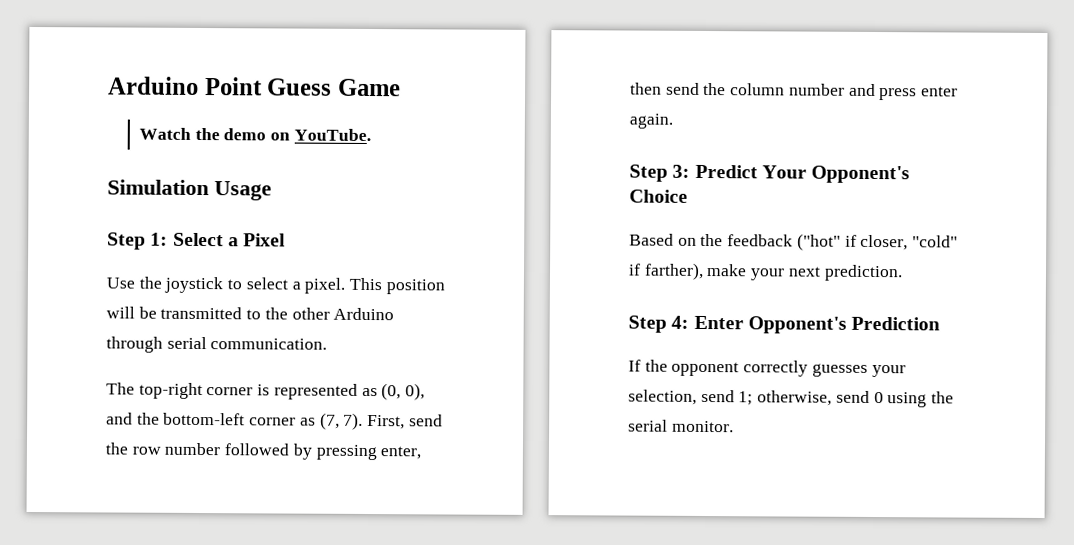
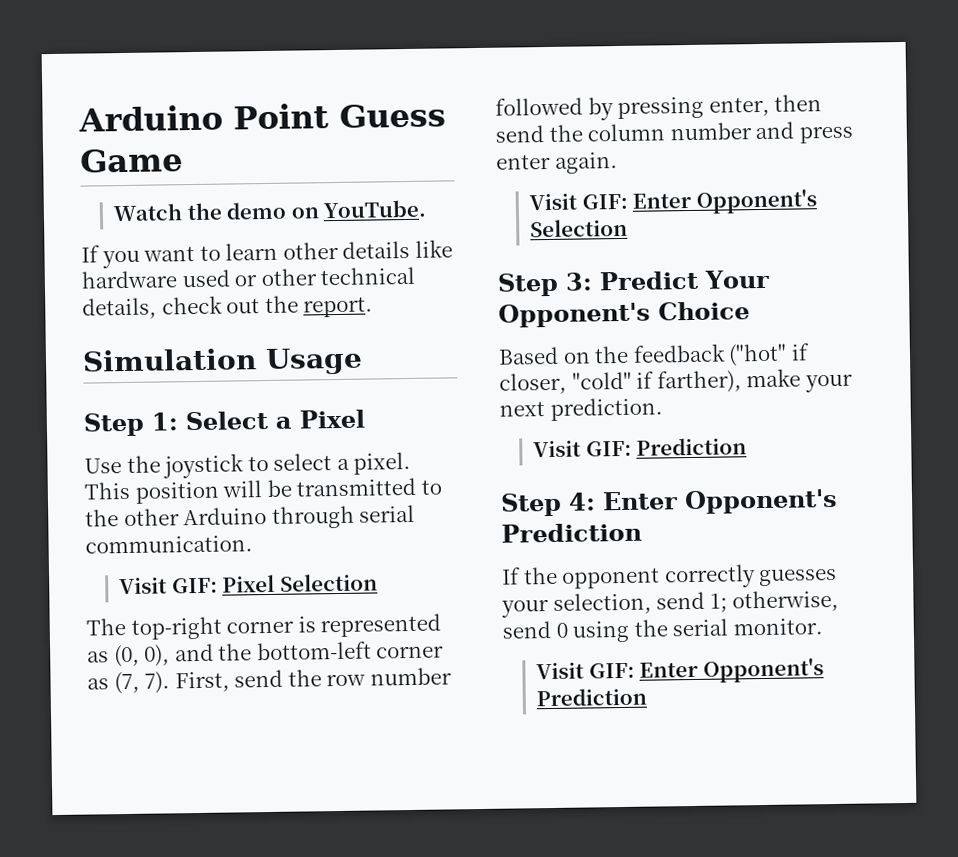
(371, 135) none -> [81,239,453,269] [81,266,416,289] [82,295,374,320] // If you want to learn other details like hardware used or other technical details, check out the report.
(328, 344) none -> [118,573,378,595] // Visit GIF: Pixel Selection
(673, 121) none -> [528,189,817,214] [529,218,628,238] // Visit GIF: Enter Opponent's Selection
(903, 273) none -> [532,437,748,458] // Visit GIF: Prediction
(734, 426) none -> [535,658,824,683] [535,687,647,707] // Visit GIF: Enter Opponent's Prediction

